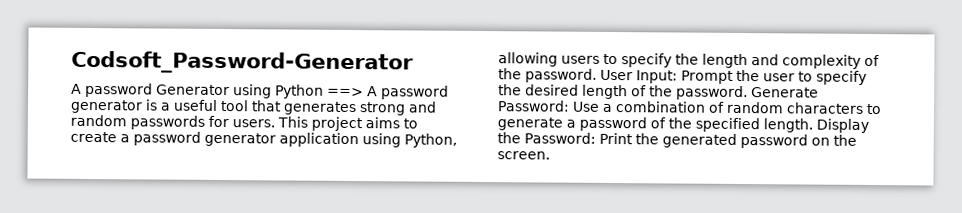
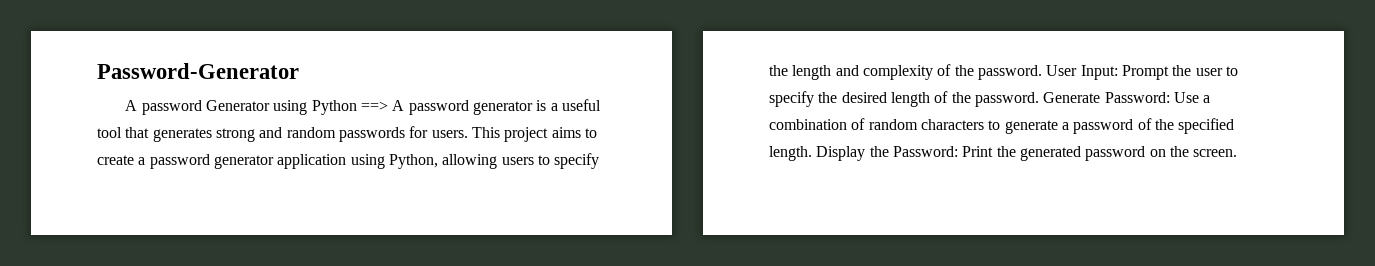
[71,50,414,75] Codsoft_Password-Generator -> [97,63,299,79] Password-Generator

